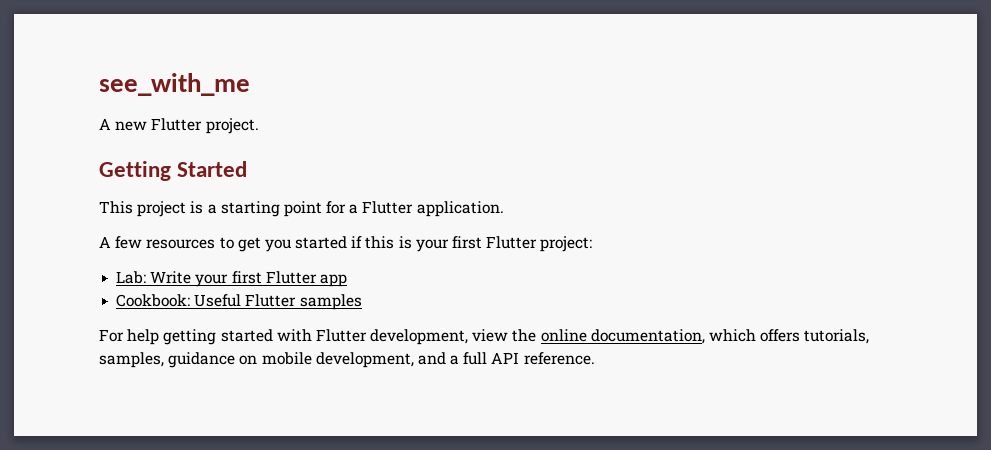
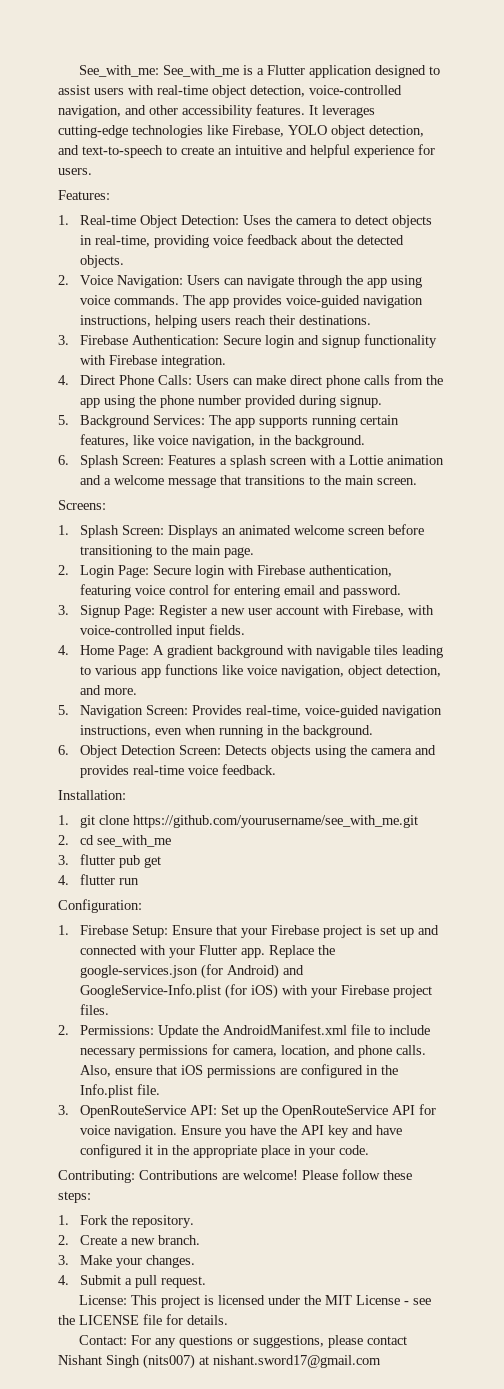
[99,73,250,96] [99,118,259,134] [99,161,248,181] [99,201,504,217] [99,236,593,252] [116,271,347,287] [116,294,362,310] [99,329,870,345] [99,352,595,368] see_with_me // A new Flutter project. // Getting Started // This project is a starting point for a Flutter application. // A few resources to get you started if this is your first Flutter project: // Lab: Write your first Flutter app // Cookbook: Useful Flutter samples // For help getting started with Flutter development, view the online documentation, which offers tutorials, samples, guidance on mobile development, and a full API reference. -> [79,65,441,78] [58,85,402,98] [58,104,375,118] [58,125,424,138] [58,144,435,158] [58,168,92,175] [58,190,110,200] [58,215,433,228] [80,234,405,248] [80,255,125,268] [58,275,423,288] [80,295,424,308] [80,315,372,328] [58,334,438,348] [80,355,227,368] [58,374,444,388] [80,395,383,408] [58,415,400,428] [80,434,366,448] [58,455,445,468] [80,475,418,488] [58,500,106,510] [58,524,425,538] [80,545,255,558] [58,565,393,578] [80,584,402,598] [58,605,435,618] [80,624,246,638] [58,645,444,658] [80,664,442,678] [80,685,138,695] [58,705,443,718] [80,725,374,738] [58,745,437,758] [80,764,277,778] [58,790,126,800] [58,815,419,828] [58,835,172,847] [58,854,162,868] [58,874,140,885] [58,899,142,913] [58,925,440,938] [80,945,336,958] [80,964,305,979] [80,984,433,999] [80,1004,110,1015] [58,1024,431,1038] [80,1044,427,1058] [80,1064,399,1078] [80,1084,161,1098] [58,1104,437,1118] [80,1125,403,1138] [80,1144,370,1158] [58,1169,412,1183] [58,1191,91,1203] [58,1215,195,1228] [58,1235,201,1245] [58,1255,196,1268] [58,1275,207,1288] [79,1295,432,1308] [58,1314,228,1325] [79,1335,408,1348] [58,1354,381,1369] See_with_me: See_with_me is a Flutter application designed to assist users with real-time object detection, voice-controlled navigation, and other accessibility features. It leverages cutting-edge technologies like Firebase, YOLO object detection, and text-to-speech to create an intuitive and helpful experience for users. // Features: // 1. Real-time Object Detection: Uses the camera to detect objects in real-time, providing voice feedback about the detected objects. // 2. Voice Navigation: Users can navigate through the app using voice commands. The app provides voice-guided navigation instructions, helping users reach their destinations. // 3. Firebase Authentication: Secure login and signup functionality with Firebase integration. // 4. Direct Phone Calls: Users can make direct phone calls from the app using the phone number provided during signup. // 5. Background Services: The app supports running certain features, like voice navigation, in the background. // 6. Splash Screen: Features a splash screen with a Lottie animation and a welcome message that transitions to the main screen. // Screens: // 1. Splash Screen: Displays an animated welcome screen before transitioning to the main page. // 2. Login Page: Secure login with Firebase authentication, featuring voice control for entering email and password. // 3. Signup Page: Register a new user account with Firebase, with voice-controlled input fields. // 4. Home Page: A gradient background with navigable tiles leading to various app functions like voice navigation, object detection, and more. // 5. Navigation Screen: Provides real-time, voice-guided navigation instructions, even when running in the background. // 6. Object Detection Screen: Detects objects using the camera and provides real-time voice feedback. // Installation: // 1. git clone https://github.com/yourusername/see_with_me.git // 2. cd see_with_me // 3. flutter pub get // 4. flutter run // Configuration: // 1. Firebase Setup: Ensure that your Firebase project is set up and connected with your Flutter app. Replace the google-services.json (for Android) and GoogleService-Info.plist (for iOS) with your Firebase project files. // 2. Permissions: Update the AndroidManifest.xml file to include necessary permissions for camera, location, and phone calls. Also, ensure that iOS permissions are configured in the Info.plist file. // 3. OpenRouteService API: Set up the OpenRouteService API for voice navigation. Ensure you have the API key and have configured it in the appropriate place in your code. // Contributing: Contributions are welcome! Please follow these steps: // 1. Fork the repository. // 2. Create a new branch. // 3. Make your changes. // 4. Submit a pull request. // License: This project is licensed under the MIT License - see the LICENSE file for details. // Contact: For any questions or suggestions, please contact Nishant Singh (nits007) at nishant.sword17@gmail.com

